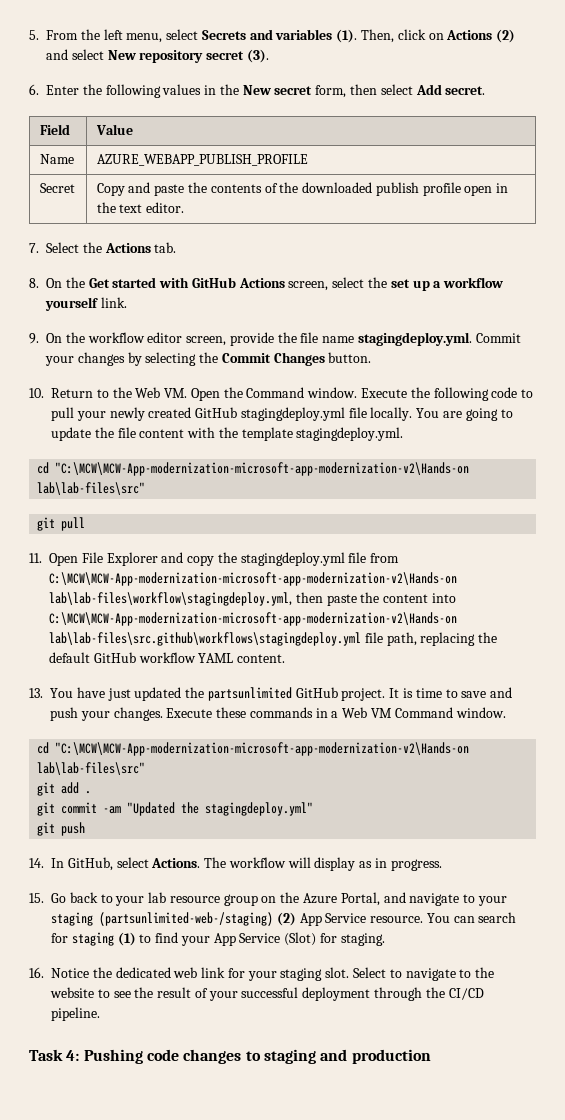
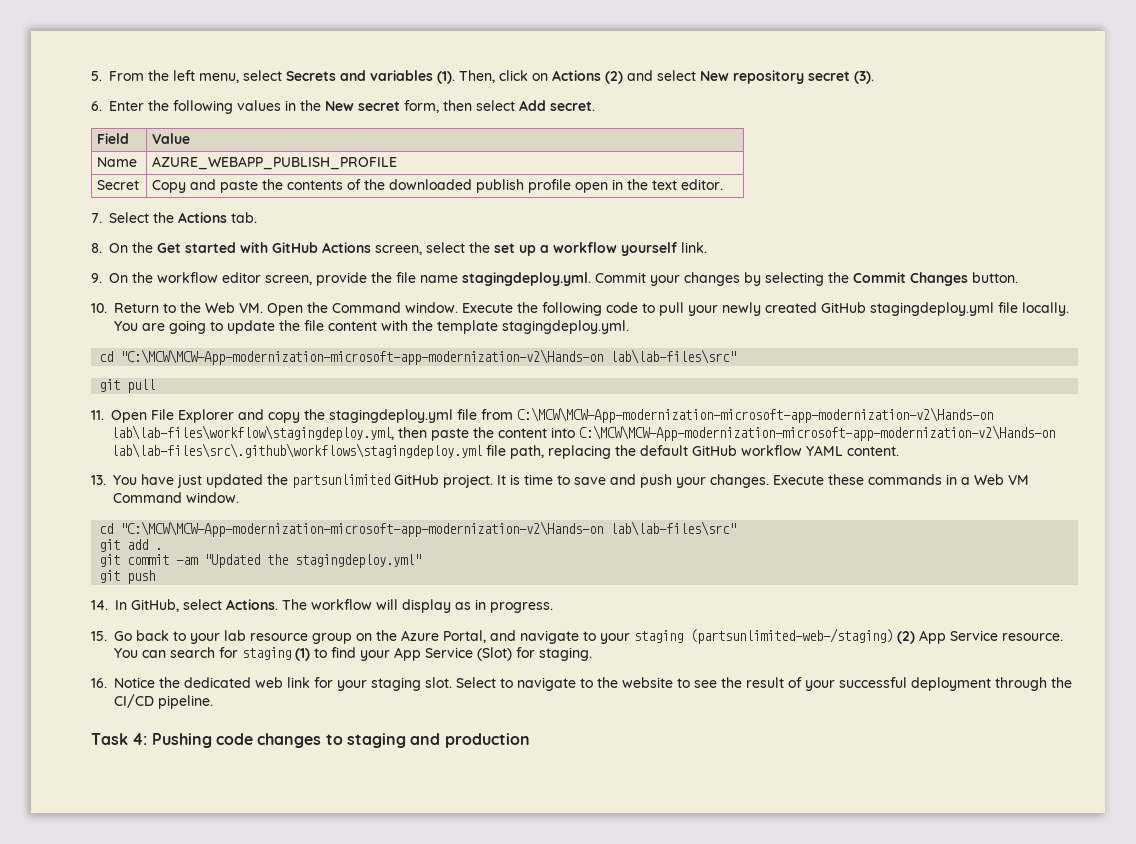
[49,632,361,646] lab\lab-files\src.github\workflows\stagingdeploy.yml -> [111,443,482,459] lab\lab-files\src\.github\workflows\stagingdeploy.yml

